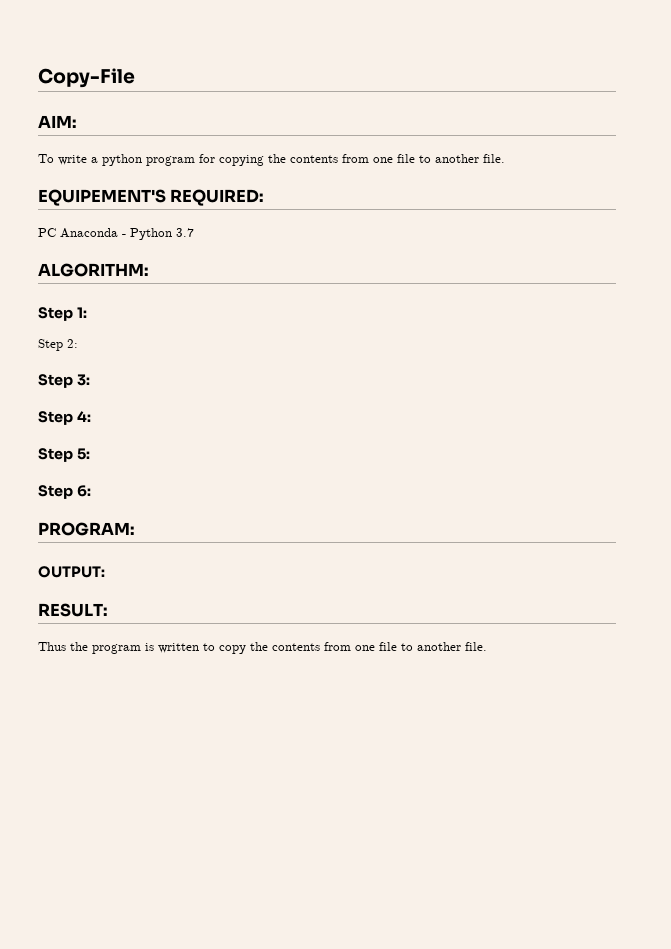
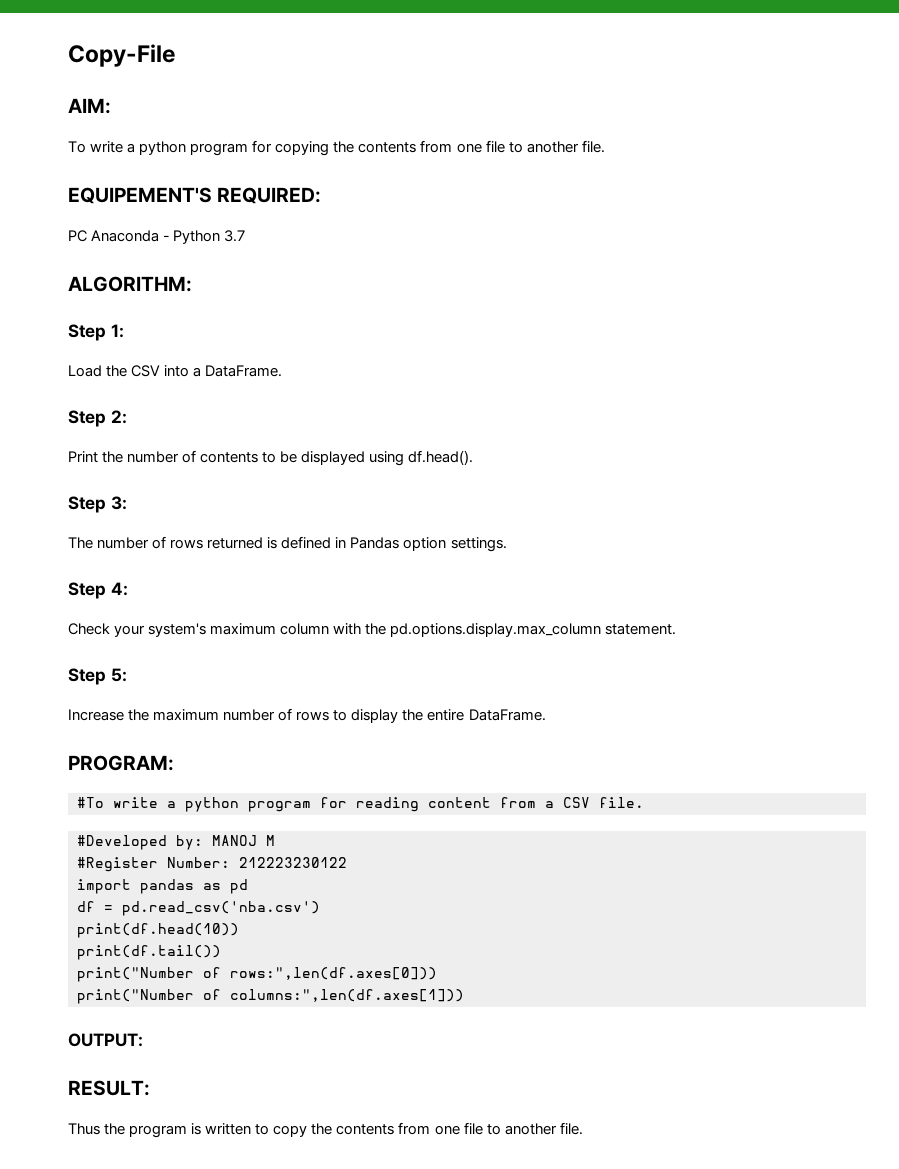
[38,339,78,351] [38,374,90,388] [38,411,91,425] [38,448,90,462] [38,485,91,499] [38,522,135,536] Step 2: // Step 3: // Step 4: // Step 5: // Step 6: // PROGRAM: -> [68,365,283,377] [68,410,127,427] [68,450,474,466] [68,496,127,513] [68,536,507,552] [68,582,128,599] [68,623,677,637] [68,668,127,685] [68,708,546,723] [68,755,174,771] [77,797,644,812] [77,835,275,850] [77,857,347,872] [77,879,248,894] [77,901,320,916] [77,923,239,938] [77,945,221,960] [77,967,437,982] [77,989,464,1004] Load the CSV into a DataFrame. // Step 2: // Print the number of contents to be displayed using df.head(). // Step 3: // The number of rows returned is defined in Pandas option settings. // Step 4: // Check your system's maximum column with the pd.options.display.max_column statement. // Step 5: // Increase the maximum number of rows to display the entire DataFrame. // PROGRAM: // #To write a python program for reading content from a CSV file. // #Developed by: MANOJ M // #Register Number: 212223230122 // import pandas as pd // df = pd.read_csv('nba.csv') // print(df.head(10)) // print(df.tail()) // print("Number of rows:",len(df.axes[0])) // print("Number of columns:",len(df.axes[1]))

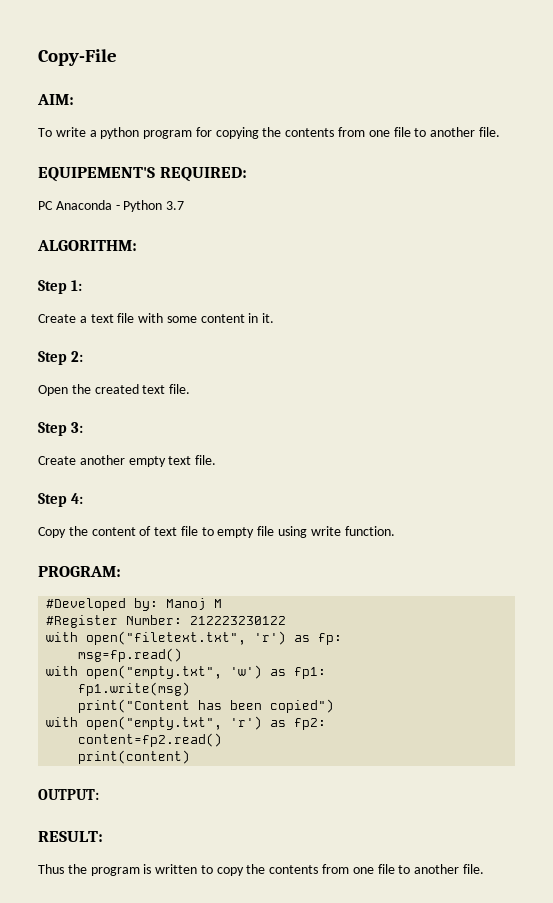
[68,365,283,377] [68,410,127,427] [68,450,474,466] [68,496,127,513] [68,536,507,552] [68,582,128,599] [68,623,677,637] [68,668,127,685] [68,708,546,723] [68,755,174,771] [77,797,644,812] Load the CSV into a DataFrame. // Step 2: // Print the number of contents to be displayed using df.head(). // Step 3: // The number of rows returned is defined in Pandas option settings. // Step 4: // Check your system's maximum column with the pd.options.display.max_column statement. // Step 5: // Increase the maximum number of rows to display the entire DataFrame. // PROGRAM: // #To write a python program for reading content from a CSV file. -> [38,313,275,323] [38,351,84,365] [38,384,191,396] [38,422,84,436] [38,455,217,467] [38,493,84,507] [38,526,395,538] [38,566,121,577] Create a text file with some content in it. // Step 2: // Open the created text file. // Step 3: // Create another empty text file. // Step 4: // Copy the content of text file to empty file using write function. // PROGRAM:
[212,835,257,846] MANOJ -> [166,598,207,610] Manoj
[77,879,248,894] [77,901,320,916] [77,923,239,938] [77,945,221,960] [77,967,437,982] [77,989,464,1004] import pandas as pd // df = pd.read_csv('nba.csv') // print(df.head(10)) // print(df.tail()) // print("Number of rows:",len(df.axes[0])) // print("Number of columns:",len(df.axes[1])) -> [46,631,343,645] [78,648,183,662] [46,665,327,679] [78,682,191,696] [78,699,335,713] [46,716,327,730] [78,733,223,747] [78,750,191,764] with open("filetext.txt", 'r') as fp: // msg=fp.read() // with open("empty.txt", 'w') as fp1: // fp1.write(msg) // print("Content has been copied") // with open("empty.txt", 'r') as fp2: // content=fp2.read() // print(content)

